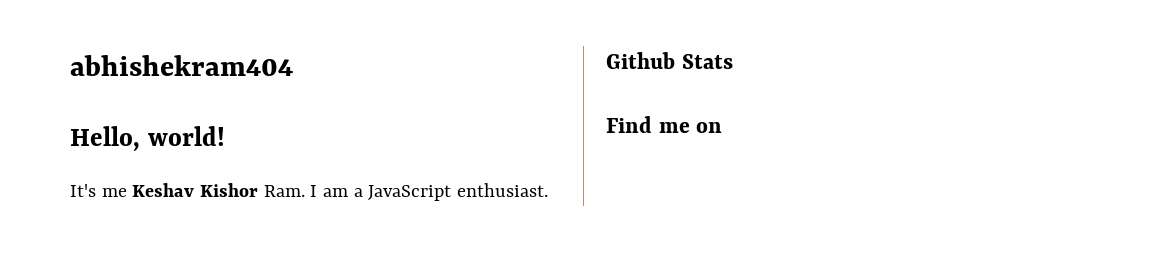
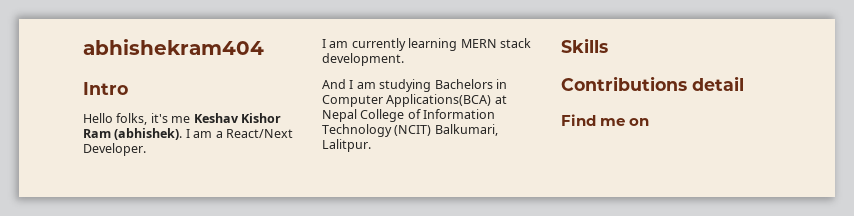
[70,126,225,152] [70,184,96,197] Hello, world! // It's -> [83,82,128,95] [83,113,168,125] Intro // Hello folks, it's
[263,185,305,197] Ram. -> [83,128,183,140] Ram (abhishek).
[368,183,549,201] [606,52,733,69] JavaScript enthusiast. // Github Stats -> [225,129,293,138] [83,143,146,156] [322,38,531,51] [322,53,404,66] [322,79,507,92] [322,94,507,107] [322,109,496,122] [322,124,498,137] [322,139,371,152] [561,38,608,53] [561,76,744,91] React/Next Developer. // I am currently learning MERN stack development. // And I am studying Bachelors in Computer Applications(BCA) at Nepal College of Information Technology (NCIT) Balkumari, Lalitpur. // Skills // Contributions detail

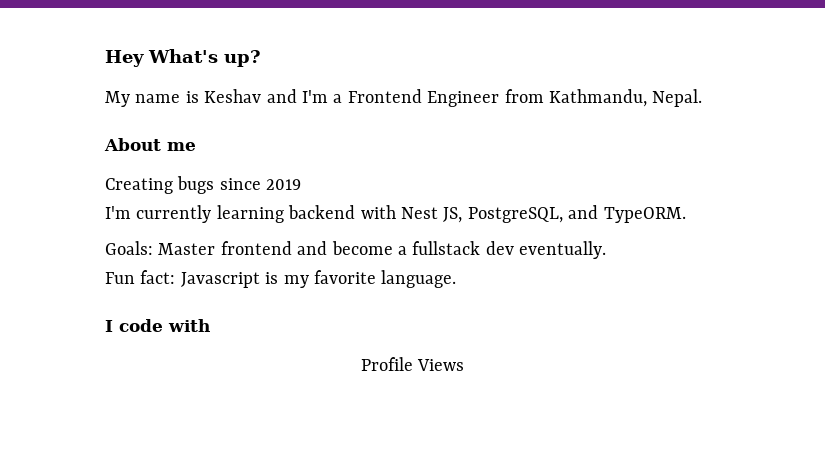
[83,39,264,55] [83,82,128,95] [83,113,281,125] [83,128,293,140] [83,143,146,156] [322,38,531,51] [322,53,404,66] [322,79,507,92] [322,94,507,107] [322,109,496,122] [322,124,498,137] [322,139,371,152] [561,38,608,53] [561,76,744,91] [561,114,650,126] abhishekram404 // Intro // Hello folks, it's me Keshav Kishor Ram (abhishek). I am a React/Next Developer. // I am currently learning MERN stack development. // And I am studying Bachelors in Computer Applications(BCA) at Nepal College of Information Technology (NCIT) Balkumari, Lalitpur. // Skills // Contributions detail // Find me on -> [105,49,261,67] [105,89,703,107] [104,138,196,151] [105,176,302,194] [105,205,686,223] [105,241,607,259] [105,270,457,288] [105,319,210,332] [360,357,465,371] Hey What's up? // My name is Keshav and I'm a Frontend Engineer from Kathmandu, Nepal. // About me // Creating bugs since 2019 // I'm currently learning backend with Nest JS, PostgreSQL, and TypeORM. // Goals: Master frontend and become a fullstack dev eventually. // Fun fact: Javascript is my favorite language. // I code with // Profile Views

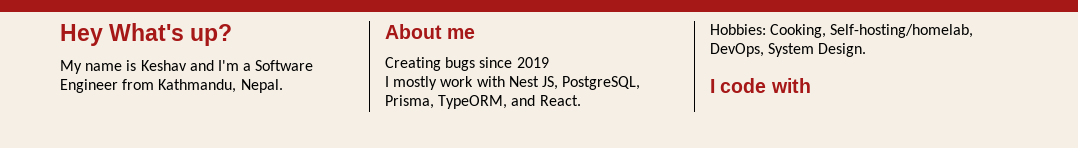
[347,89,422,103] Frontend -> [255,60,314,71] Software
[105,205,686,223] [105,241,607,259] [105,270,457,288] I'm currently learning backend with Nest JS, PostgreSQL, and TypeORM. // Goals: Master frontend and become a fullstack dev eventually. // Fun fact: Javascript is my favorite language. -> [385,76,641,90] [385,95,581,109] [710,24,974,38] [710,43,867,57] I mostly work with Nest JS, PostgreSQL, Prisma, TypeORM, and React. // Hobbies: Cooking, Self-hosting/homelab, DevOps, System Design.
[360,357,465,371] // Profile Views -> (811, 85) none

